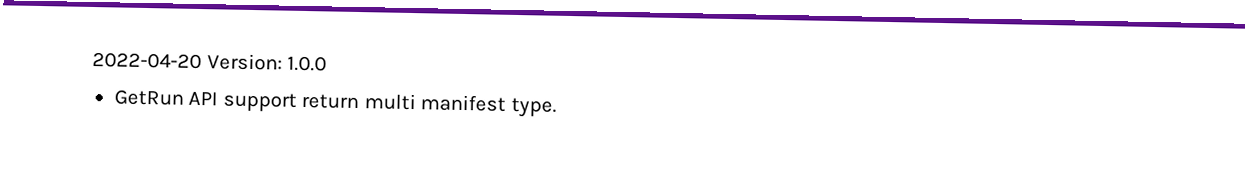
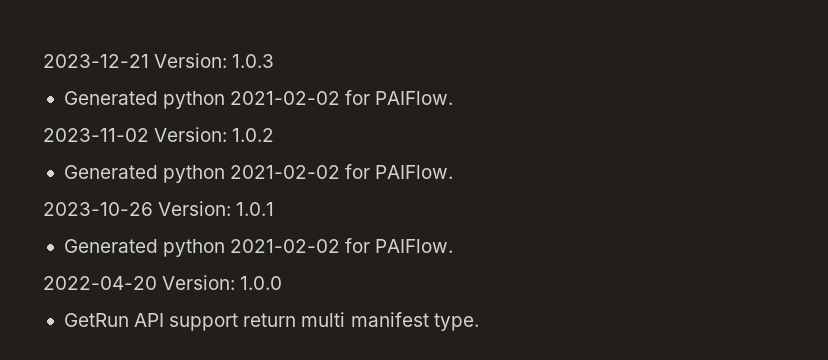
(92, 60) none -> [43,53,275,68] [63,90,454,109] [43,127,275,142] [63,164,454,183] [43,201,275,216] [63,238,454,257] 2023-12-21 Version: 1.0.3 // Generated python 2021-02-02 for PAIFlow. // 2023-11-02 Version: 1.0.2 // Generated python 2021-02-02 for PAIFlow. // 2023-10-26 Version: 1.0.1 // Generated python 2021-02-02 for PAIFlow. //

